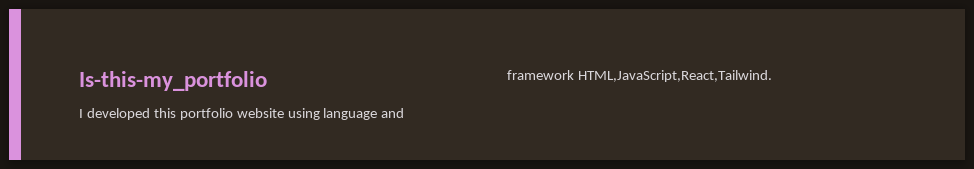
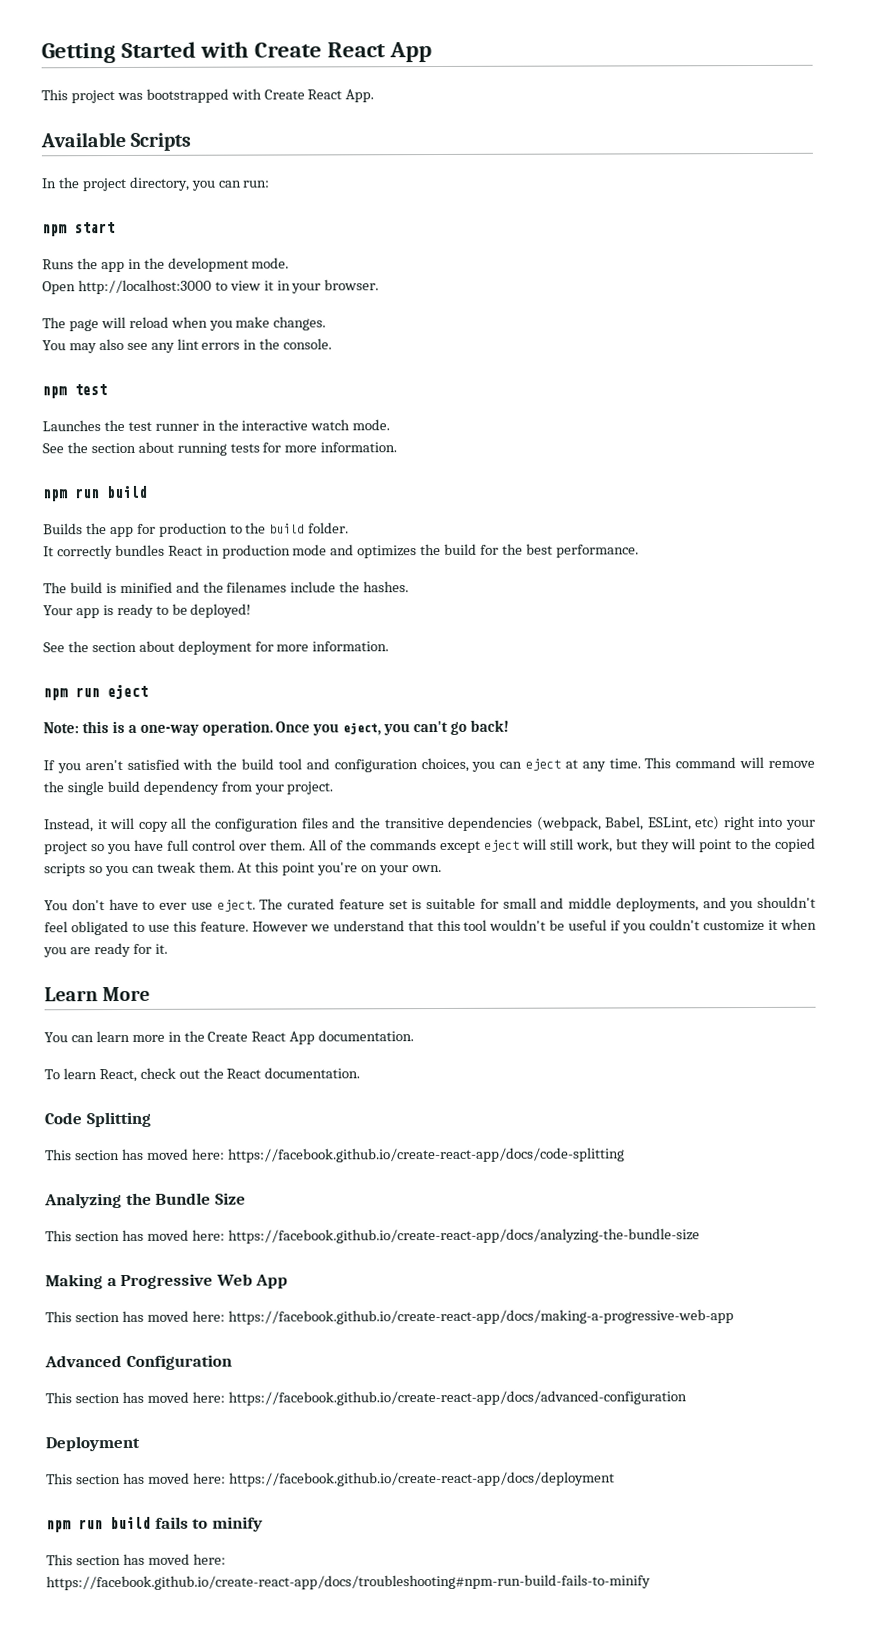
[79,71,267,91] [79,108,405,120] [507,70,772,82] Is-this-my_portfolio // I developed this portfolio website using language and framework HTML,JavaScript,React,Tailwind. -> [41,41,433,64] [41,88,375,104] [40,131,192,151] [41,176,271,192] [42,222,115,237] [42,257,290,273] [42,279,380,295] [42,316,327,332] [42,338,333,354] [42,384,107,399] [42,419,391,432] [42,441,398,456] [42,485,147,502] [43,522,350,538] [43,543,639,560] [43,581,410,594] [43,603,252,619] [43,640,390,655] [43,683,148,701] [43,719,509,736] [43,756,816,774] [43,780,334,796] [44,816,816,833] [44,837,816,855] [44,861,442,877] [44,896,816,912] [44,918,818,936] [43,942,168,958] [44,986,151,1002] [44,1030,415,1045] [44,1067,361,1083] [44,1111,151,1128] [45,1147,625,1163] [44,1192,246,1209] [45,1228,700,1244] [45,1273,289,1290] [45,1309,734,1325] [44,1354,232,1370] [45,1390,687,1406] [45,1435,140,1452] [46,1471,615,1487] [46,1516,263,1533] [46,1553,226,1566] [46,1574,651,1591] Getting Started with Create React App // This project was bootstrapped with Create React App. // Available Scripts // In the project directory, you can run: // npm start // Runs the app in the development mode. // Open http://localhost:3000 to view it in your browser. // The page will reload when you make changes. // You may also see any lint errors in the console. // npm test // Launches the test runner in the interactive watch mode. // See the section about running tests for more information. // npm run build // Builds the app for production to the build folder. // It correctly bundles React in production mode and optimizes the build for the best performance. // The build is minified and the filenames include the hashes. // Your app is ready to be deployed! // See the section about deployment for more information. // npm run eject // Note: this is a one-way operation. Once you eject, you can't go back! // If you aren't satisfied with the build tool and configuration choices, you can eject at any time. This command will remove the single build dependency from your project. // Instead, it will copy all the configuration files and the transitive dependencies (webpack, Babel, ESLint, etc) right into your project so you have full control over them. All of the commands except eject will still work, but they will point to the copied scripts so you can tweak them. At this point you're on your own. // You don't have to ever use eject. The curated feature set is suitable for small and middle deployments, and you shouldn't feel obligated to use this feature. However we understand that this tool wouldn't be useful if you couldn't customize it when you are ready for it. // Learn More // You can learn more in the Create React App documentation. // To learn React, check out the React documentation. // Code Splitting // This section has moved here: https://facebook.github.io/create-react-app/docs/code-splitting // Analyzing the Bundle Size // This section has moved here: https://facebook.github.io/create-react-app/docs/analyzing-the-bundle-size // Making a Progressive Web App // This section has moved here: https://facebook.github.io/create-react-app/docs/making-a-progressive-web-app // Advanced Configuration // This section has moved here: https://facebook.github.io/create-react-app/docs/advanced-configuration // Deployment // This section has moved here: https://facebook.github.io/create-react-app/docs/deployment // npm run build fails to minify // This section has moved here: https://facebook.github.io/create-react-app/docs/troubleshooting#npm-run-build-fails-to-minify

